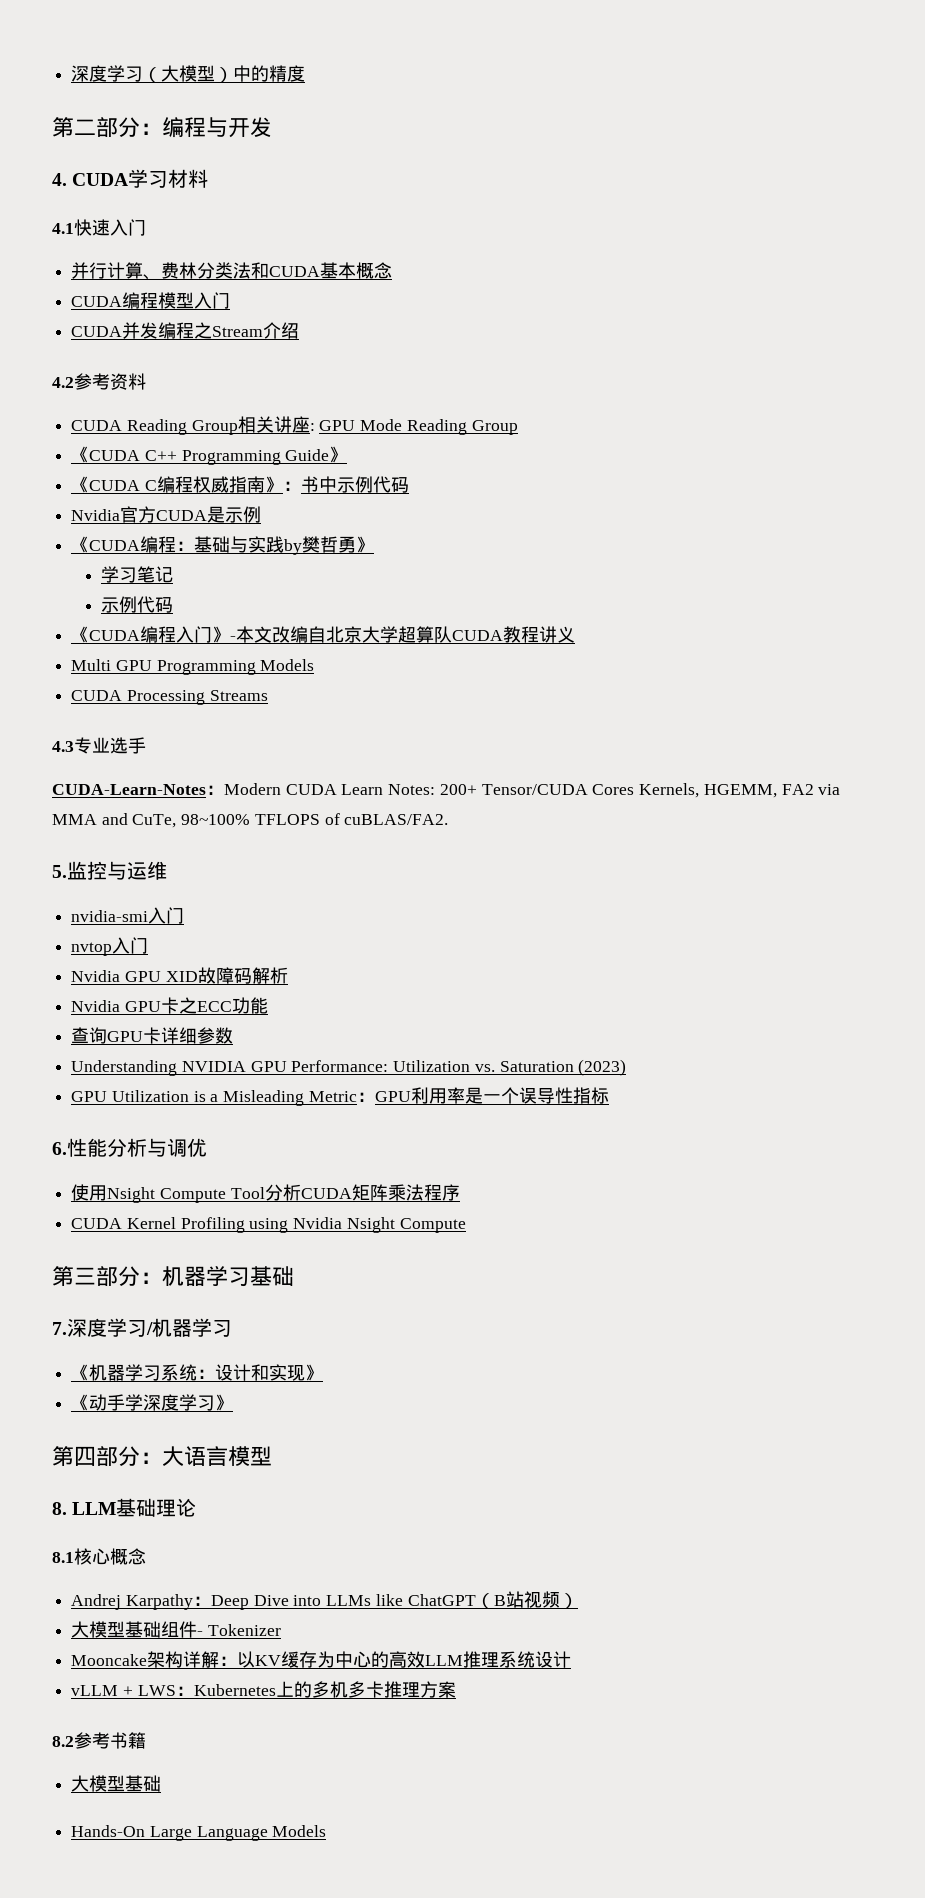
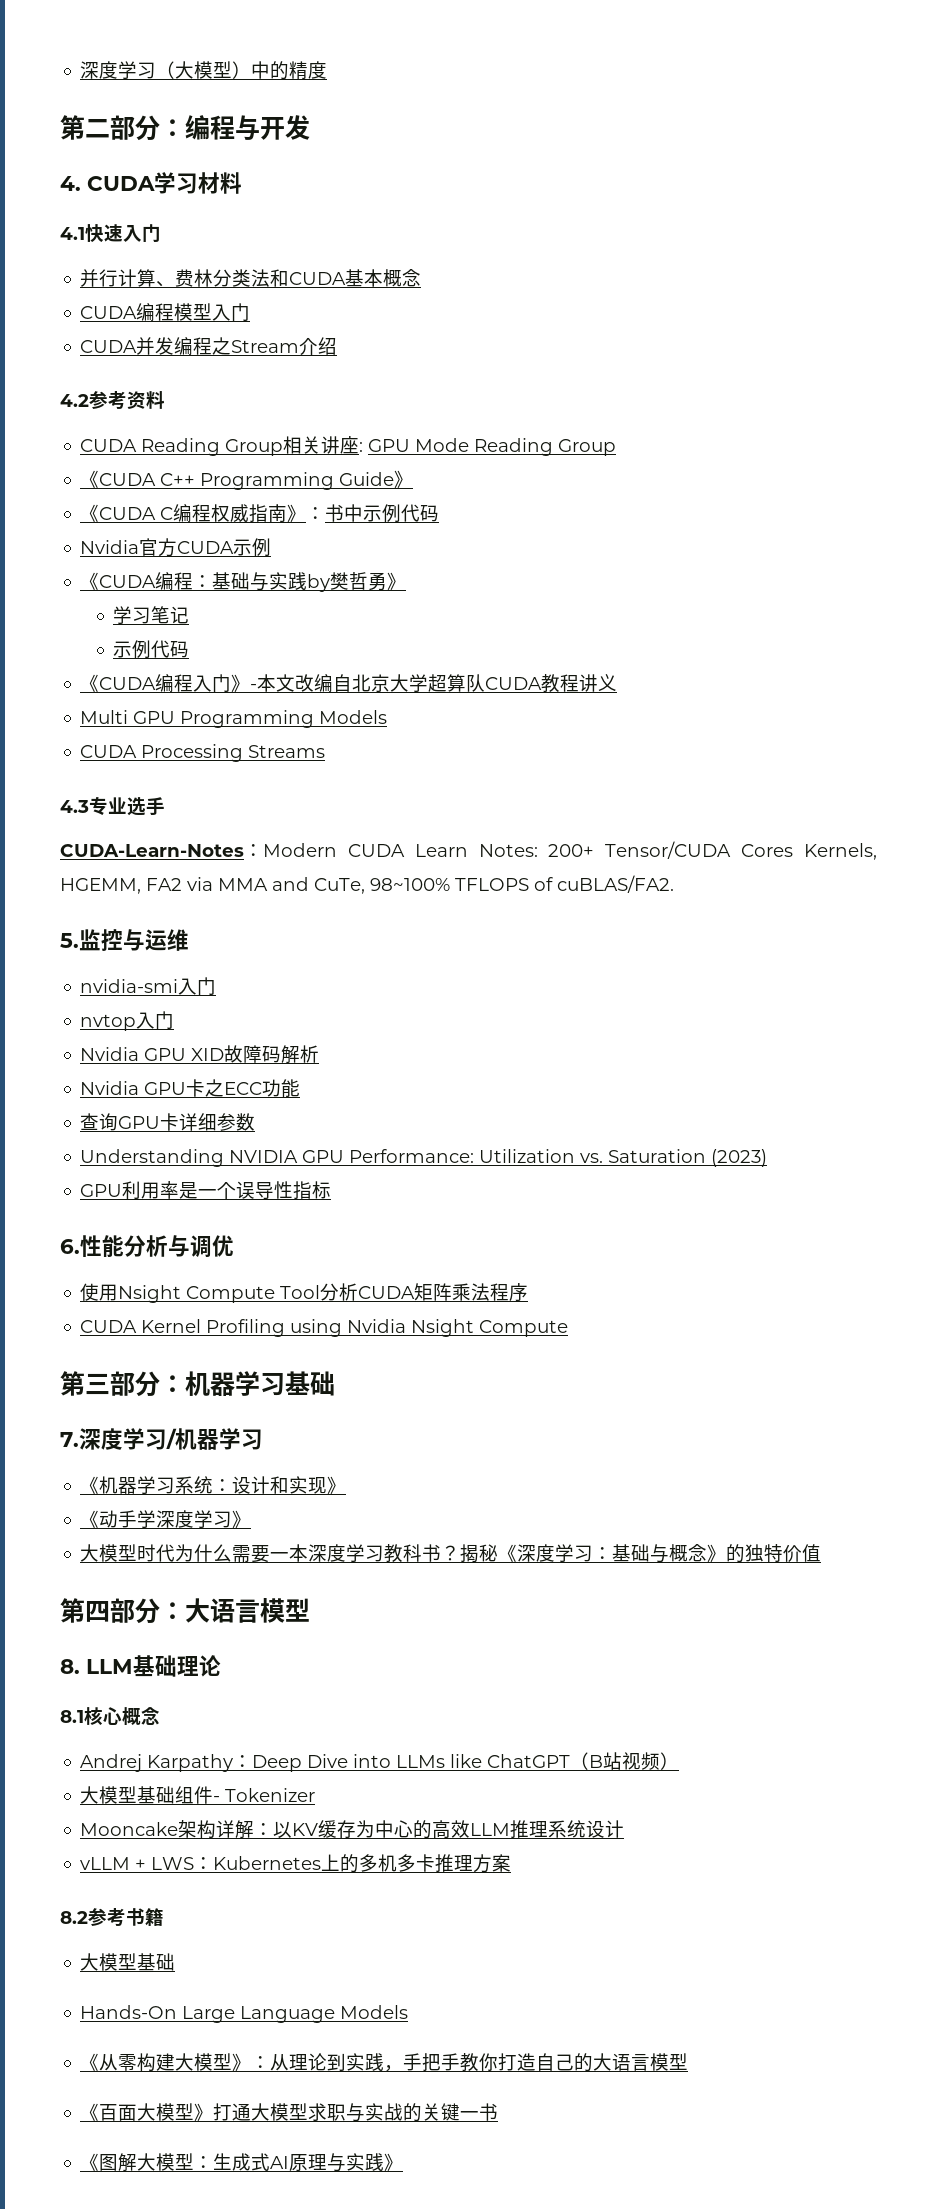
[207,506,226,523] 是 -> (235, 547) none
[111,1090,411,1106] Utilization is a Misleading Metric：GPU -> (123, 1190) none
(234, 1402) none -> [80,1544,822,1563] // 大模型时代为什么需要一本深度学习教科书？揭秘《深度学习：基础与概念》的独特价值
(327, 1831) none -> [80,2053,689,2072] [80,2103,499,2122] [80,2153,404,2172] // 《从零构建大模型》：从理论到实践，手把手教你打造自己的大语言模型 // 《百面大模型》打通大模型求职与实战的关键一书 // 《图解大模型：生成式AI原理与实践》

